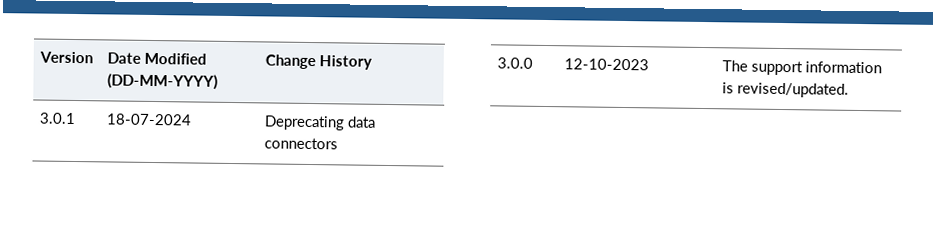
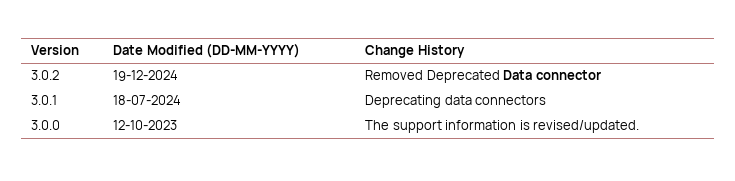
(373, 62) none -> [31,70,60,80] [113,70,179,81] [365,70,601,83] // 3.0.2 | 19-12-2024 | Removed Deprecated Data connector

